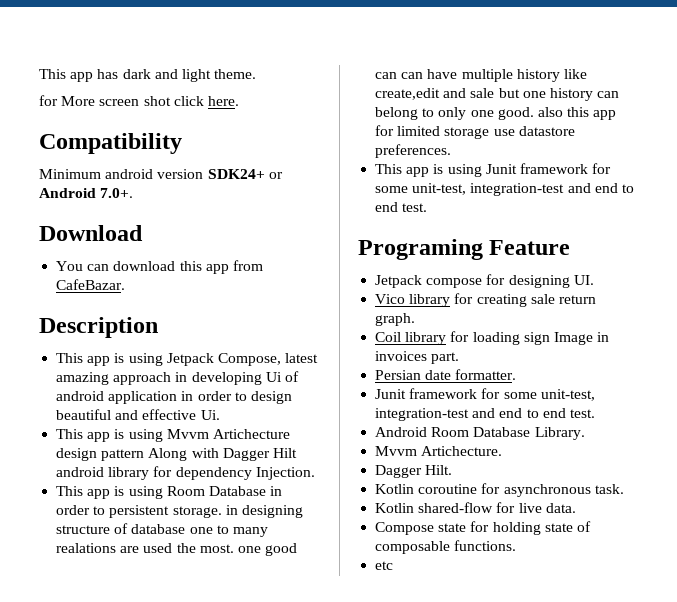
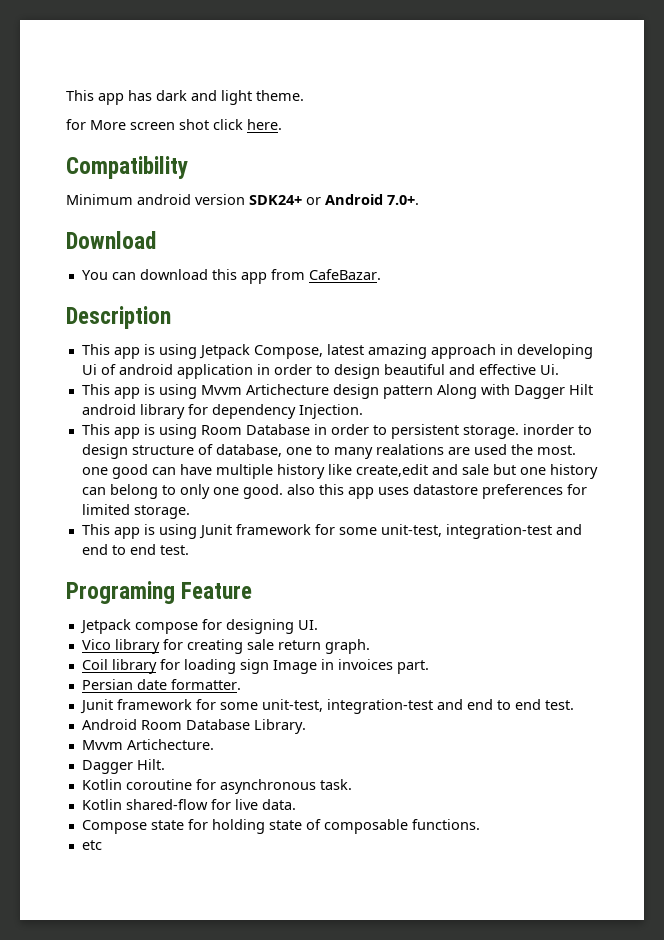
[225,505,303,518] in designing -> [522,424,592,435] [81,444,128,459] inorder to design
[131,524,186,534] database -> [215,444,282,457] database,
[401,72,424,79] can -> (176, 471) none
[375,125,575,139] [375,144,452,158] for limited storage use datastore preferences. -> [377,484,587,499] [81,504,190,519] uses datastore preferences for limited storage.

